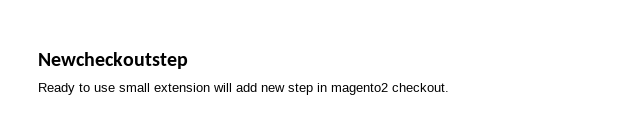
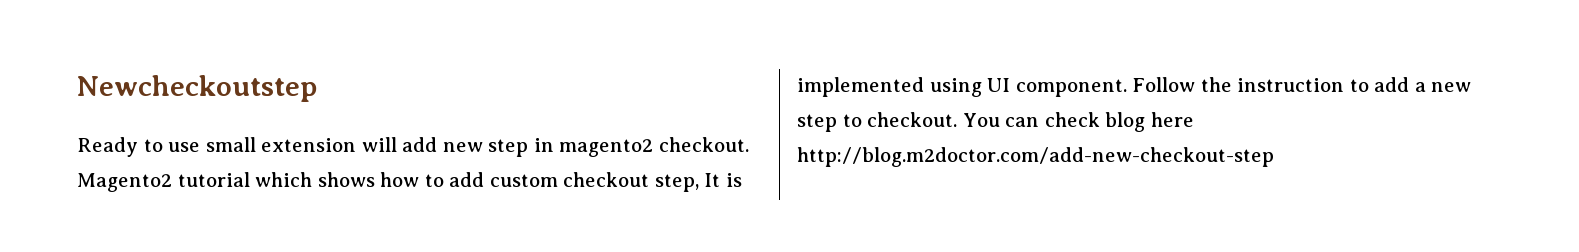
(449, 87) none -> [77,172,742,192] [797,77,1472,97] [797,112,1194,132] [797,147,1274,167] Magento2 tutorial which shows how to add custom checkout step, It is implemented using UI component. Follow the instruction to add a new step to checkout. You can check blog here http://blog.m2doctor.com/add-new-checkout-step

